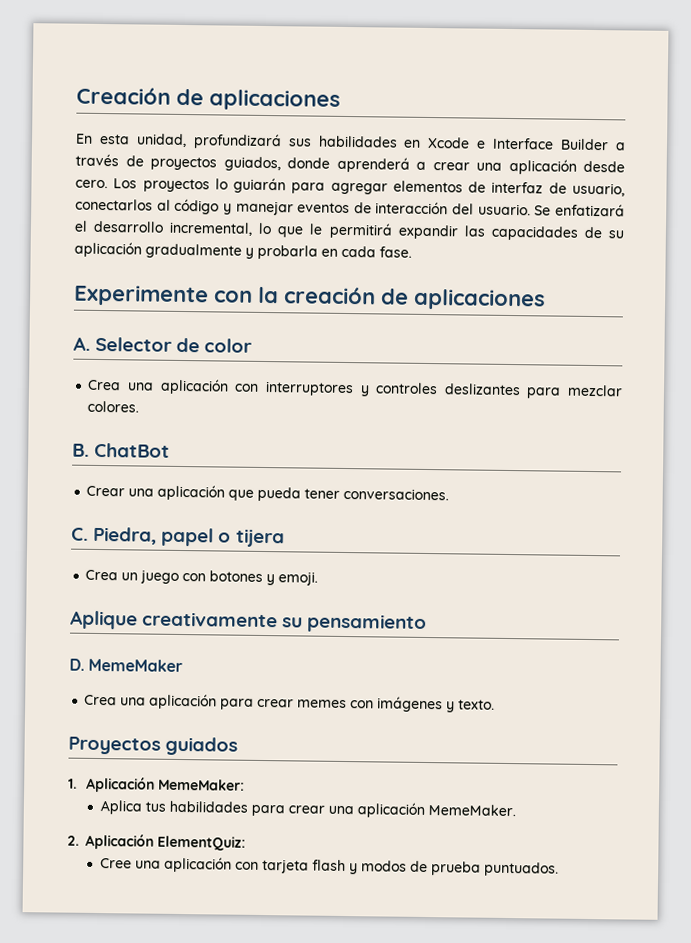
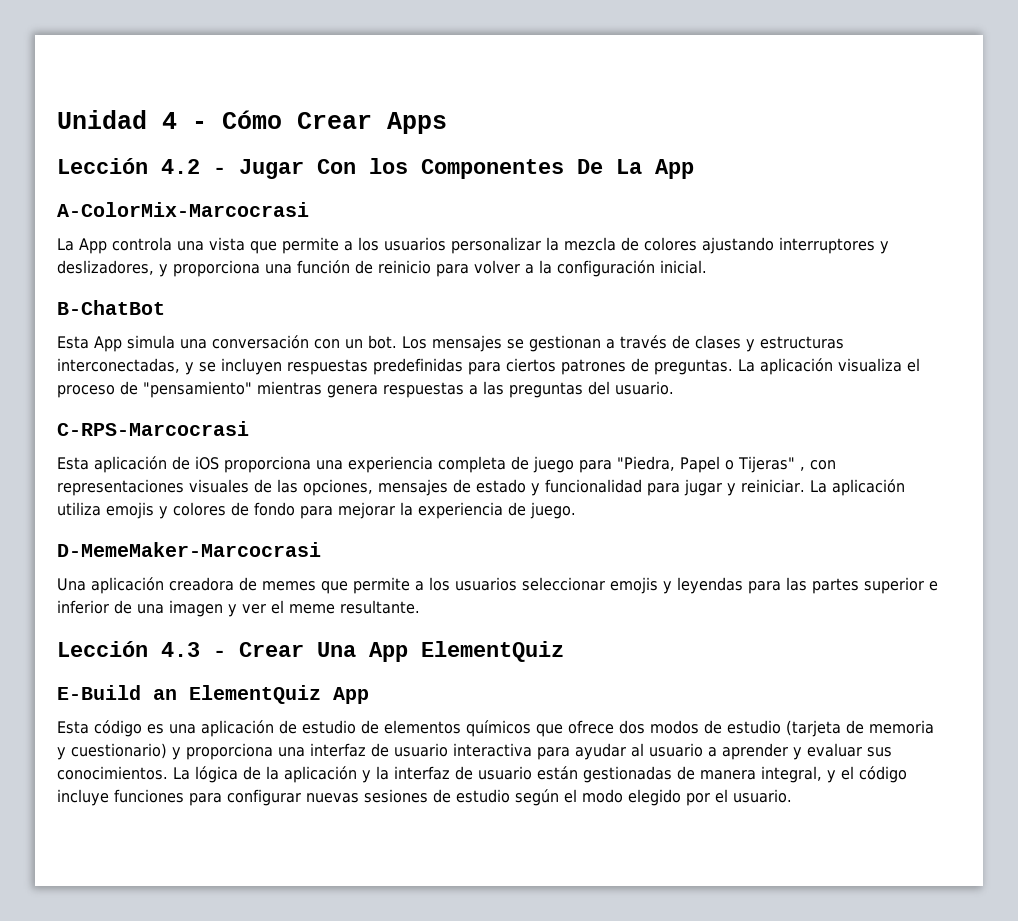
[76,86,341,111] [75,133,627,151] [75,153,625,175] [75,177,625,197] [75,198,625,217] [74,220,624,241] [74,241,412,260] [74,284,546,311] [73,336,253,353] [87,378,623,399] [87,400,140,413] [72,442,171,458] [86,484,450,502] [71,526,285,548] [85,569,319,586] [70,610,428,634] [69,658,184,673] [84,693,496,713] [68,736,239,756] [68,776,245,793] [100,800,517,819] [67,833,246,851] [100,856,560,877] Creación de aplicaciones // En esta unidad, profundizará sus habilidades en Xcode e Interface Builder a través de proyectos guiados, donde aprenderá a crear una aplicación desde cero. Los proyectos lo guiarán para agregar elementos de interfaz de usuario, conectarlos al código y manejar eventos de interacción del usuario. Se enfatizará el desarrollo incremental, lo que le permitirá expandir las capacidades de su aplicación gradualmente y probarla en cada fase. // Experimente con la creación de aplicaciones // A. Selector de color // Crea una aplicación con interruptores y controles deslizantes para mezclar colores. // B. ChatBot // Crear una aplicación que pueda tener conversaciones. // C. Piedra, papel o tijera // Crea un juego con botones y emoji. // Aplique creativamente su pensamiento // D. MemeMaker // Crea una aplicación para crear memes con imágenes y texto. // Proyectos guiados // 1. Aplicación MemeMaker: // Aplica tus habilidades para crear una aplicación MemeMaker. // 2. Aplicación ElementQuiz: // Cree una aplicación con tarjeta flash y modos de prueba puntuados. -> [57,110,447,134] [57,158,694,179] [57,202,309,217] [57,237,889,254] [57,260,707,277] [57,300,165,315] [57,335,844,352] [57,358,920,375] [57,381,674,398] [57,421,249,436] [57,456,836,473] [57,479,905,496] [57,502,576,519] [57,542,321,557] [57,577,938,594] [57,600,420,617] [57,641,564,662] [57,685,369,704] [57,720,934,737] [57,743,892,760] [57,766,907,783] [57,789,792,806] Unidad 4 - Cómo Crear Apps // Lección 4.2 - Jugar Con los Componentes De La App // A-ColorMix-Marcocrasi // La App controla una vista que permite a los usuarios personalizar la mezcla de colores ajustando interruptores y deslizadores, y proporciona una función de reinicio para volver a la configuración inicial. // B-ChatBot // Esta App simula una conversación con un bot. Los mensajes se gestionan a través de clases y estructuras interconectadas, y se incluyen respuestas predefinidas para ciertos patrones de preguntas. La aplicación visualiza el proceso de "pensamiento" mientras genera respuestas a las preguntas del usuario. // C-RPS-Marcocrasi // Esta aplicación de iOS proporciona una experiencia completa de juego para "Piedra, Papel o Tijeras" , con representaciones visuales de las opciones, mensajes de estado y funcionalidad para jugar y reiniciar. La aplicación utiliza emojis y colores de fondo para mejorar la experiencia de juego. // D-MemeMaker-Marcocrasi // Una aplicación creadora de memes que permite a los usuarios seleccionar emojis y leyendas para las partes superior e inferior de una imagen y ver el meme resultante. // Lección 4.3 - Crear Una App ElementQuiz // E-Build an ElementQuiz App // Esta código es una aplicación de estudio de elementos químicos que ofrece dos modos de estudio (tarjeta de memoria y cuestionario) y proporciona una interfaz de usuario interactiva para ayudar al usuario a aprender y evaluar sus conocimientos. La lógica de la aplicación y la interfaz de usuario están gestionadas de manera integral, y el código incluye funciones para configurar nuevas sesiones de estudio según el modo elegido por el usuario.

